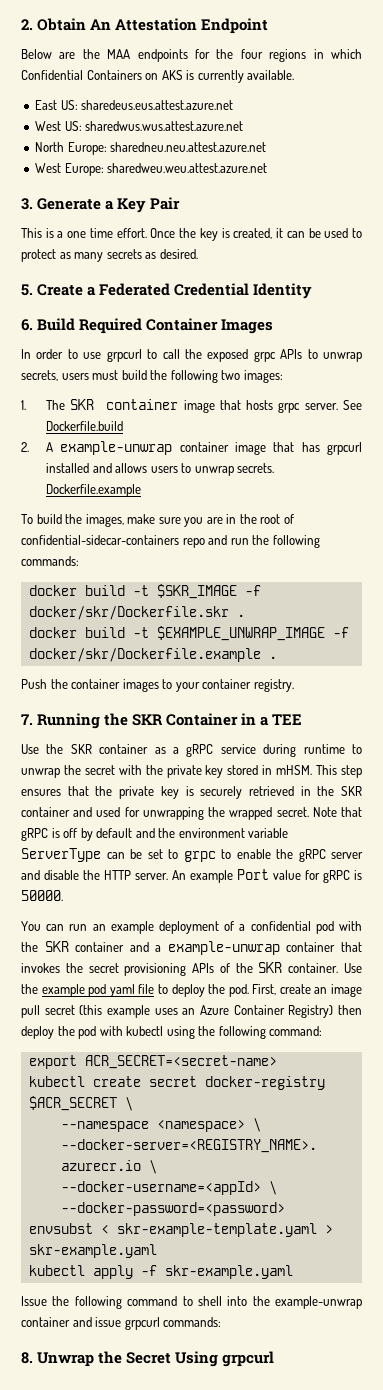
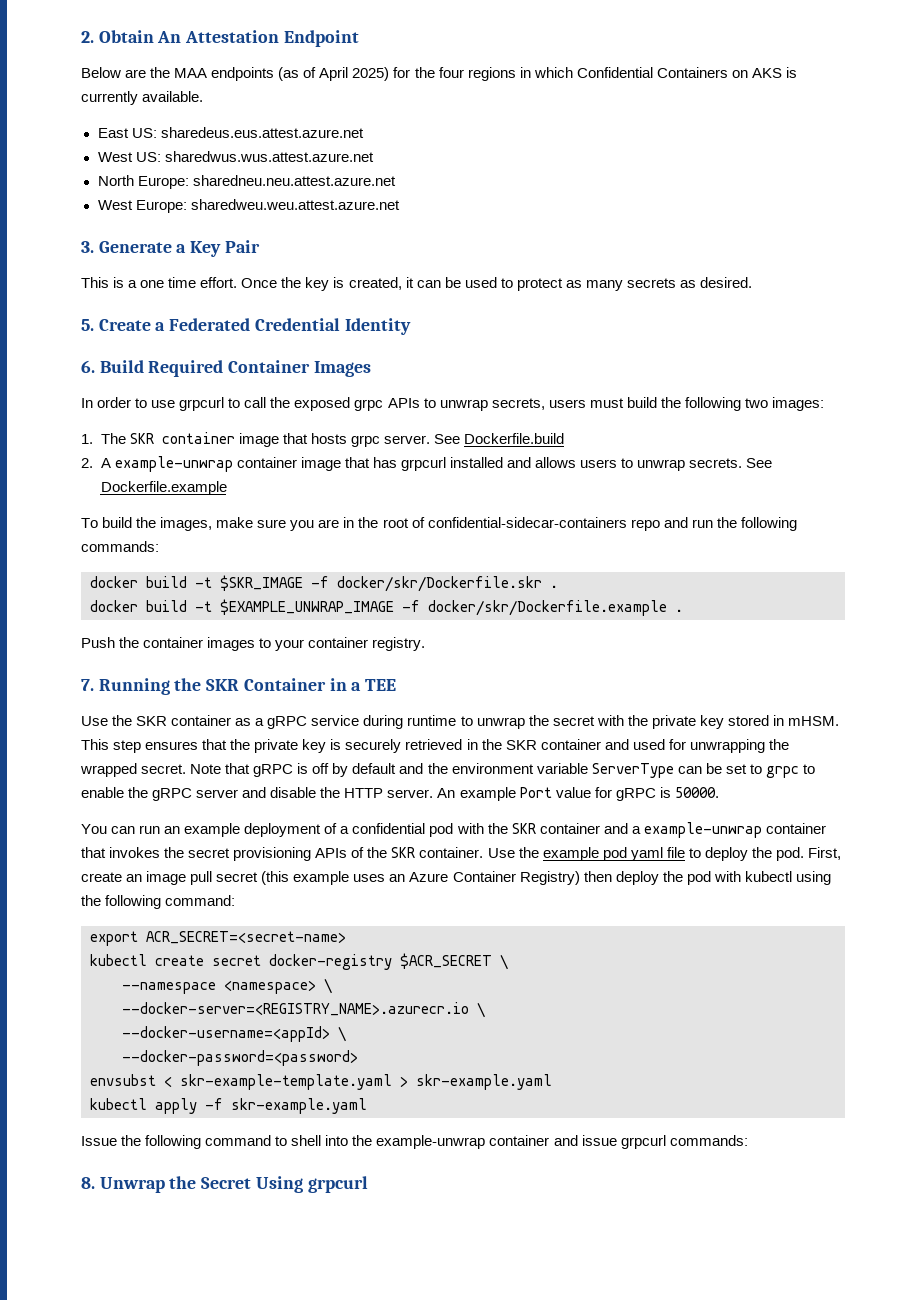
(188, 55) none -> [278,67,390,81] (as of April 2025)
(275, 468) none -> [746,458,773,468] See

